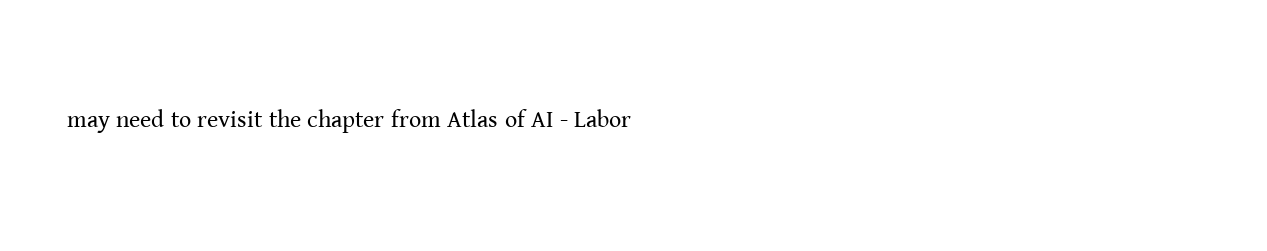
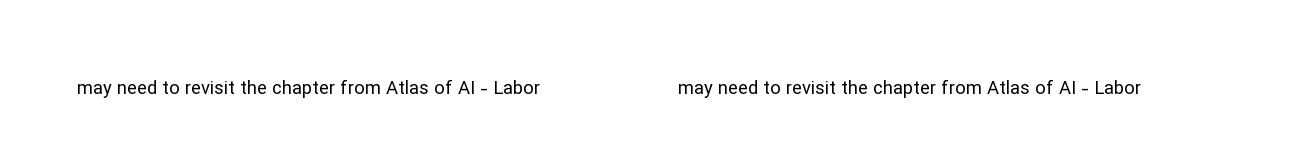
(632, 118) none -> [678,79,1141,98] // may need to revisit the chapter from Atlas of AI - Labor

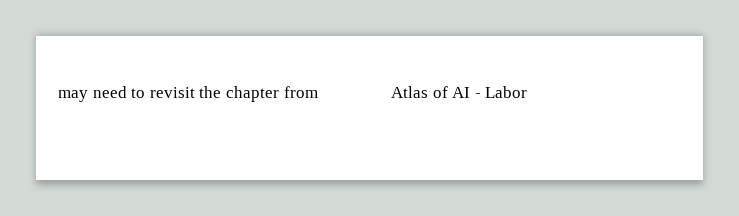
[678,79,1141,98] // may need to revisit the chapter from Atlas of AI - Labor -> (528, 92) none

